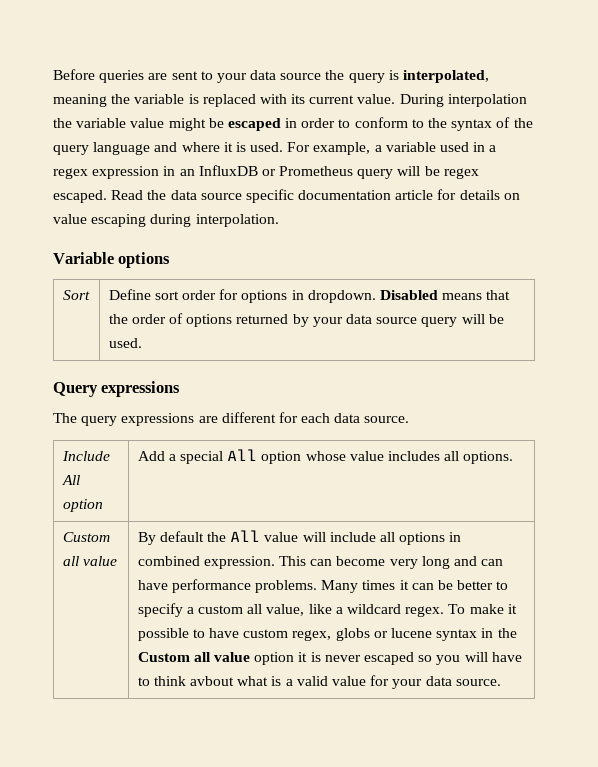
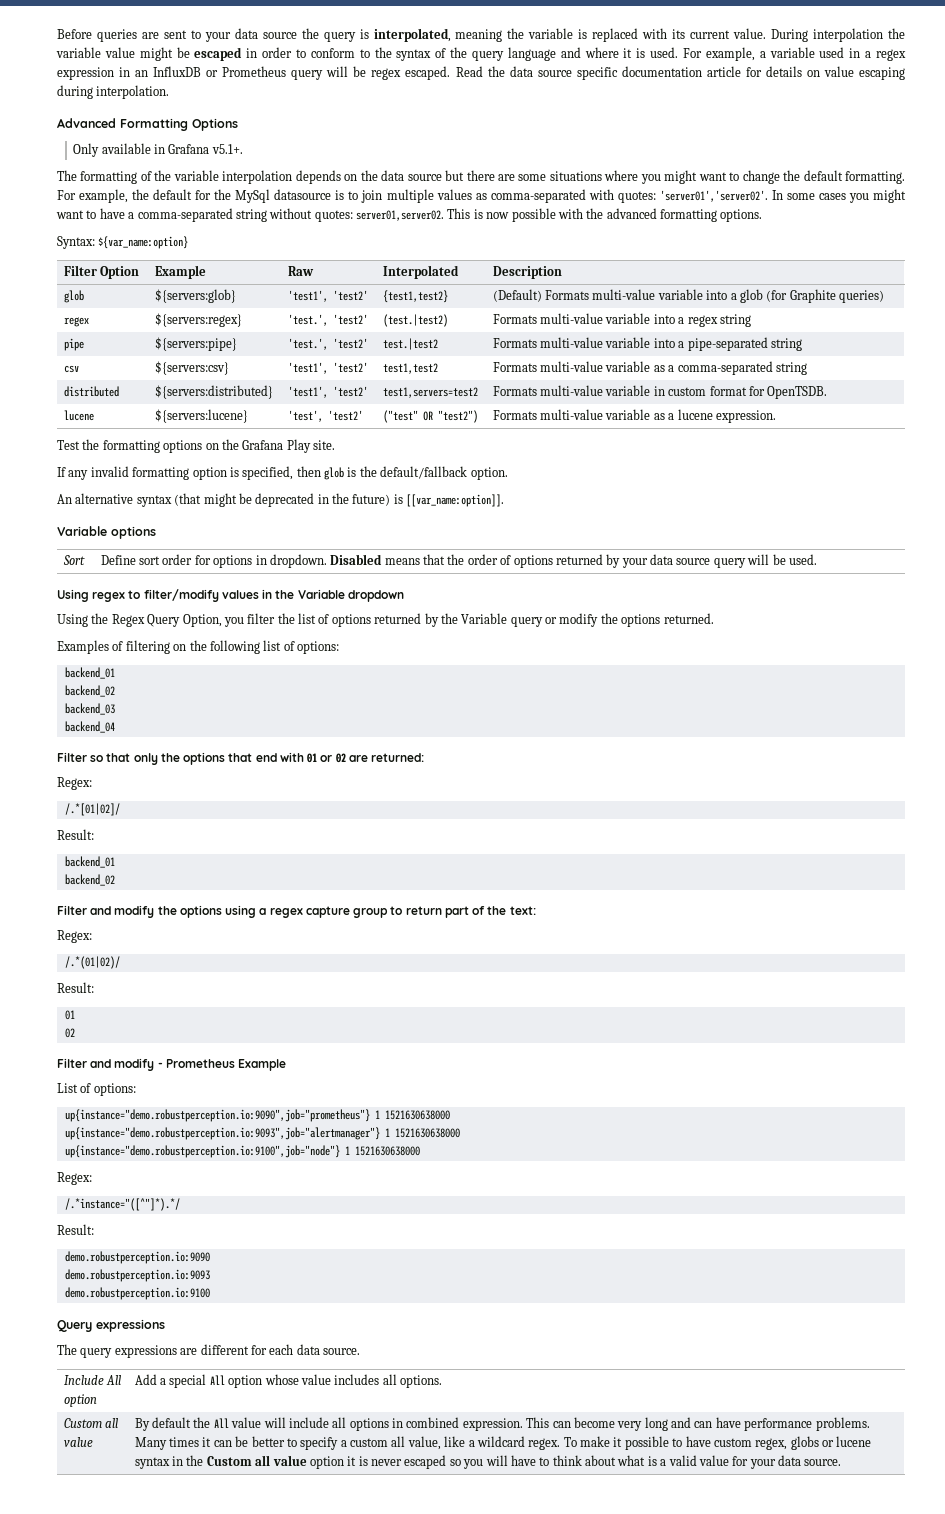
(279, 220) none -> [57,118,238,131] [73,143,243,157] [57,170,906,184] [57,189,906,203] [56,208,763,222] [57,236,189,249] [63,265,140,279] [154,265,206,279] [287,266,314,276] [382,265,459,279] [492,266,562,279] [63,290,84,303] [154,289,236,303] [287,290,368,302] [382,290,448,303] [492,289,885,303] [63,317,89,327] [154,313,242,327] [287,314,368,326] [382,314,448,327] [492,313,751,327] [63,338,84,351] [154,337,237,351] [287,338,368,350] [382,338,438,350] [492,337,802,351] [63,365,79,373] [154,361,229,375] [287,362,368,374] [382,363,438,374] [492,361,807,375] [63,386,119,397] [154,385,273,399] [287,386,368,398] [382,387,478,398] [492,385,828,399] [63,410,94,421] [154,409,248,423] [287,410,363,422] [382,410,478,423] [492,409,776,423] [57,439,335,453] [57,466,508,480] [57,493,505,507] // Advanced Formatting Options // Only available in Grafana v5.1+. // The formatting of the variable interpolation depends on the data source but there are some situations where you might want to change the default formatting. For example, the default for the MySql datasource is to join multiple values as comma-separated with quotes: 'server01','server02'. In some cases you might want to have a comma-separated string without quotes: server01,server02. This is now possible with the advanced formatting options. // Syntax: ${var_name:option} // Filter Option | Example | Raw | Interpolated | Description // glob | ${servers:glob} | 'test1', 'test2' | {test1,test2} | (Default) Formats multi-value variable into a glob (for Graphite queries) // regex | ${servers:regex} | 'test.', 'test2' | (test.|test2) | Formats multi-value variable into a regex string // pipe | ${servers:pipe} | 'test.', 'test2' | test.|test2 | Formats multi-value variable into a pipe-separated string // csv | ${servers:csv} | 'test1', 'test2' | test1,test2 | Formats multi-value variable as a comma-separated string // distributed | ${servers:distributed} | 'test1', 'test2' | test1,servers=test2 | Formats multi-value variable in custom format for OpenTSDB. // lucene | ${servers:lucene} | 'test', 'test2' | ("test" OR "test2") | Formats multi-value variable as a lucene expression. // Test the formatting options on the Grafana Play site. // If any invalid formatting option is specified, then glob is the default/fallback option. // An alternative syntax (that might be deprecated in the future) is [[var_name:option]].
(142, 343) none -> [57,589,404,602] [57,613,714,627] [57,640,339,654] [64,667,115,679] [64,685,115,697] [64,703,115,715] [64,721,115,733] [57,752,425,765] [57,777,92,790] [64,803,120,816] [57,829,94,840] [64,856,115,868] [64,874,115,886] [57,905,536,918] [57,930,92,943] [64,956,120,969] [57,982,94,993] [64,1010,75,1020] [64,1028,75,1038] [57,1058,287,1071] [57,1083,136,1096] [64,1109,450,1122] [64,1127,460,1140] [64,1145,420,1158] [57,1172,92,1185] [64,1198,180,1211] [57,1224,94,1235] [64,1251,210,1264] [64,1269,210,1282] [64,1287,210,1300] // Using regex to filter/modify values in the Variable dropdown // Using the Regex Query Option, you filter the list of options returned by the Variable query or modify the options returned. // Examples of filtering on the following list of options: // backend_01 // backend_02 // backend_03 // backend_04 // Filter so that only the options that end with 01 or 02 are returned: // Regex: // /.*[01|02]/ // Result: // backend_01 // backend_02 // Filter and modify the options using a regex capture group to return part of the text: // Regex: // /.*(01|02)/ // Result: // 01 // 02 // Filter and modify - Prometheus Example // List of options: // up{instance="demo.robustperception.io:9090",job="prometheus"} 1 1521630638000 // up{instance="demo.robustperception.io:9093",job="alertmanager"} 1 1521630638000 // up{instance="demo.robustperception.io:9100",job="node"} 1 1521630638000 // Regex: // /.*instance="([^"]*).*/ // Result: // demo.robustperception.io:9090 // demo.robustperception.io:9093 // demo.robustperception.io:9100
[190,676,235,686] avbout -> [585,1455,617,1466] about

